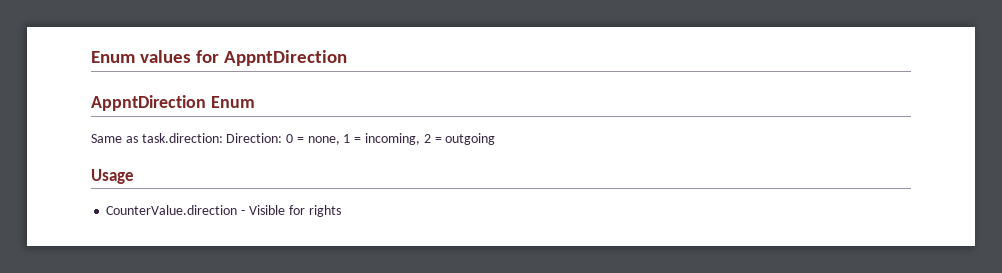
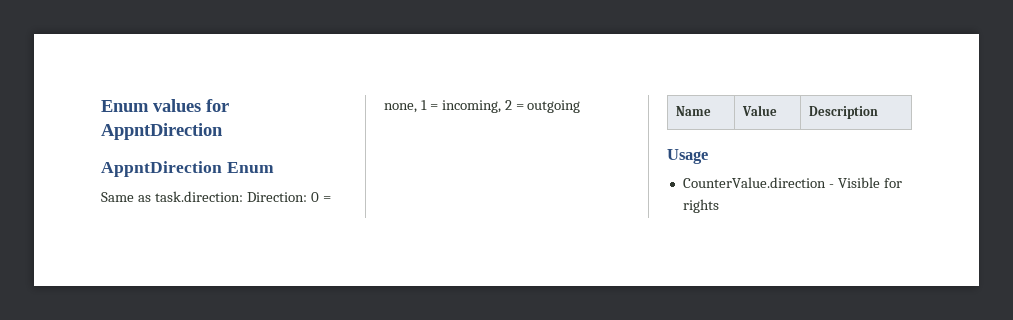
(496, 139) none -> [675,106,711,116] [741,105,777,116] [808,106,878,119] // Name | Value | Description

